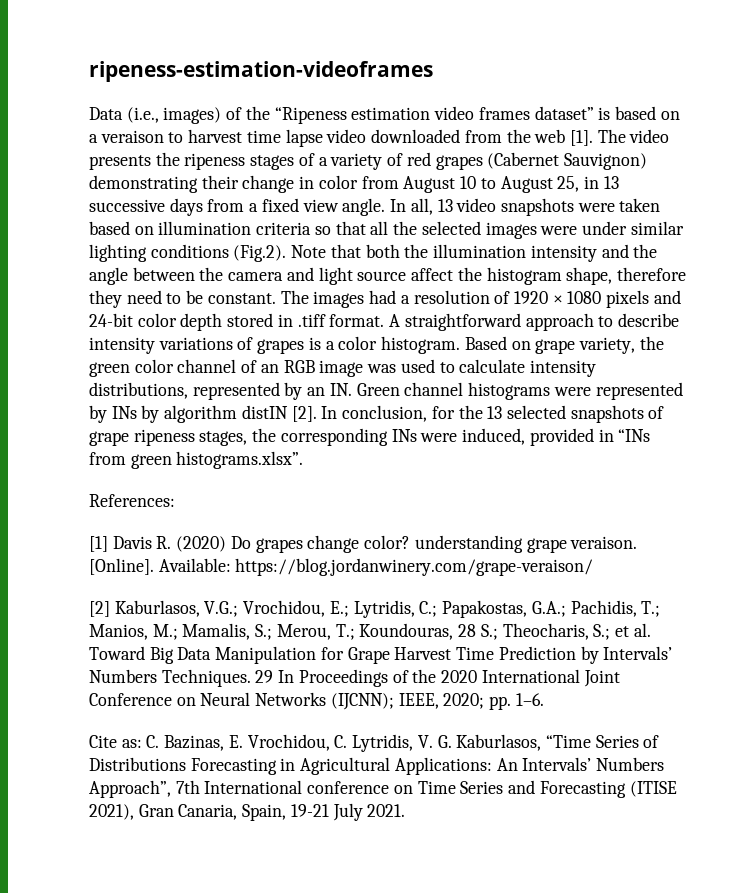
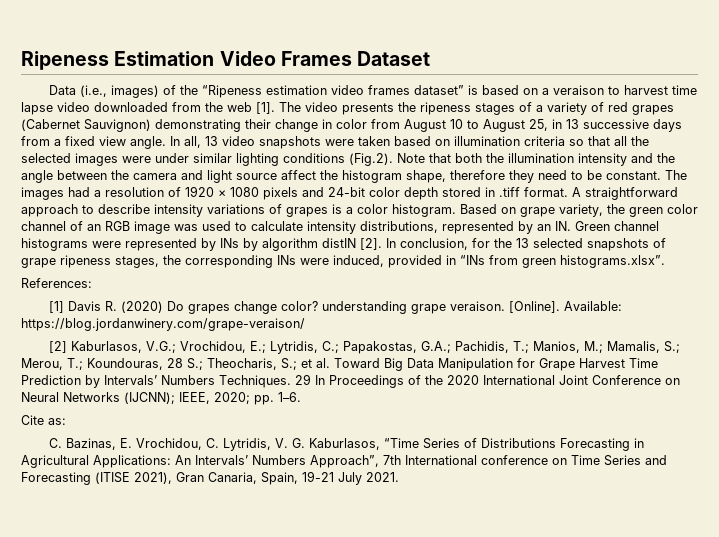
[89,61,433,82] ripeness-estimation-videoframes -> [21,51,431,70] Ripeness Estimation Video Frames Dataset
(142, 743) none -> (66, 421) //

